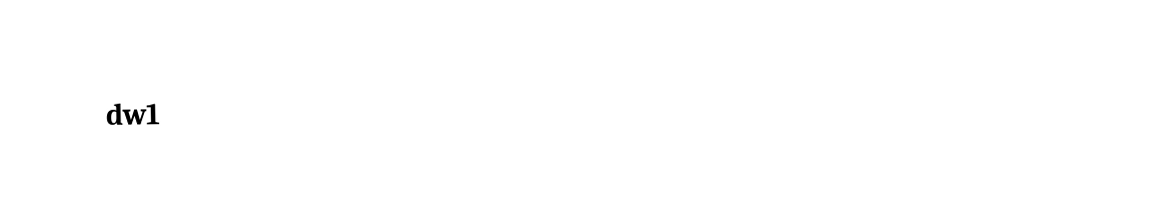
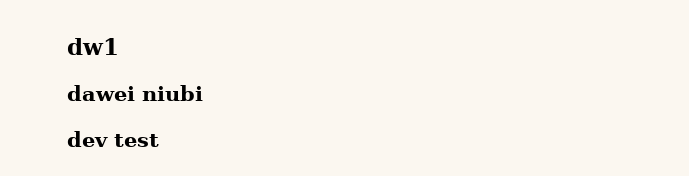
(161, 113) none -> [67,85,203,101] [67,131,159,147] // dawei niubi // dev test

